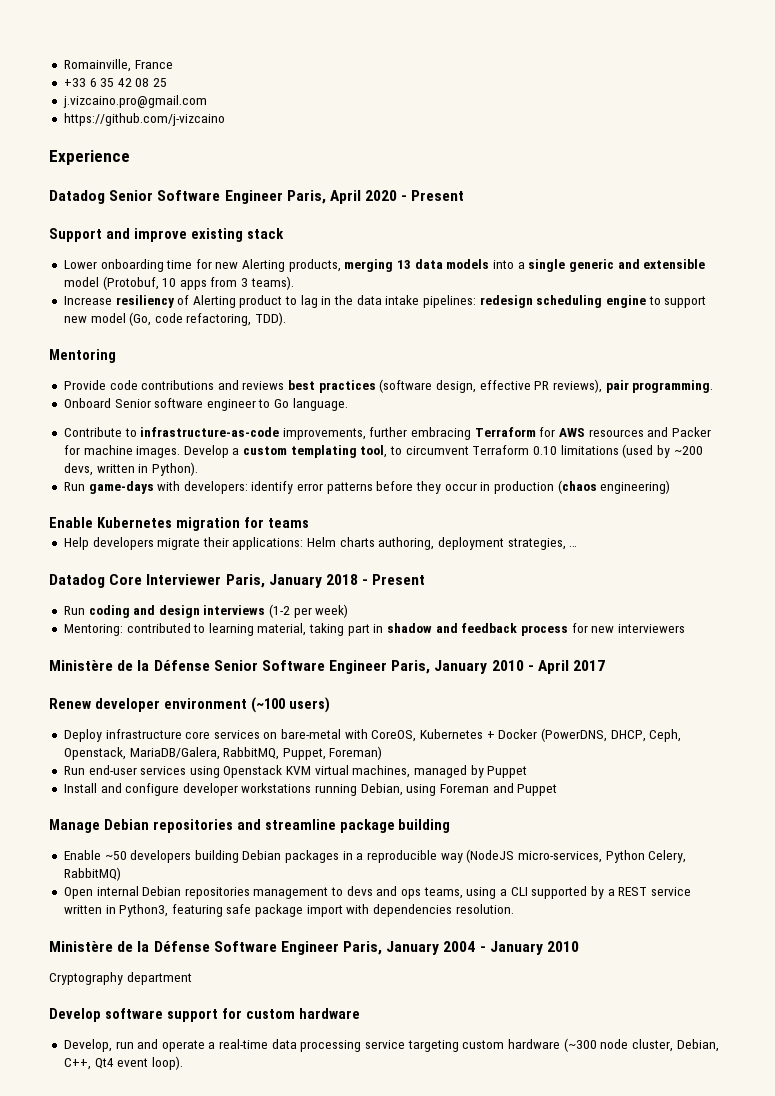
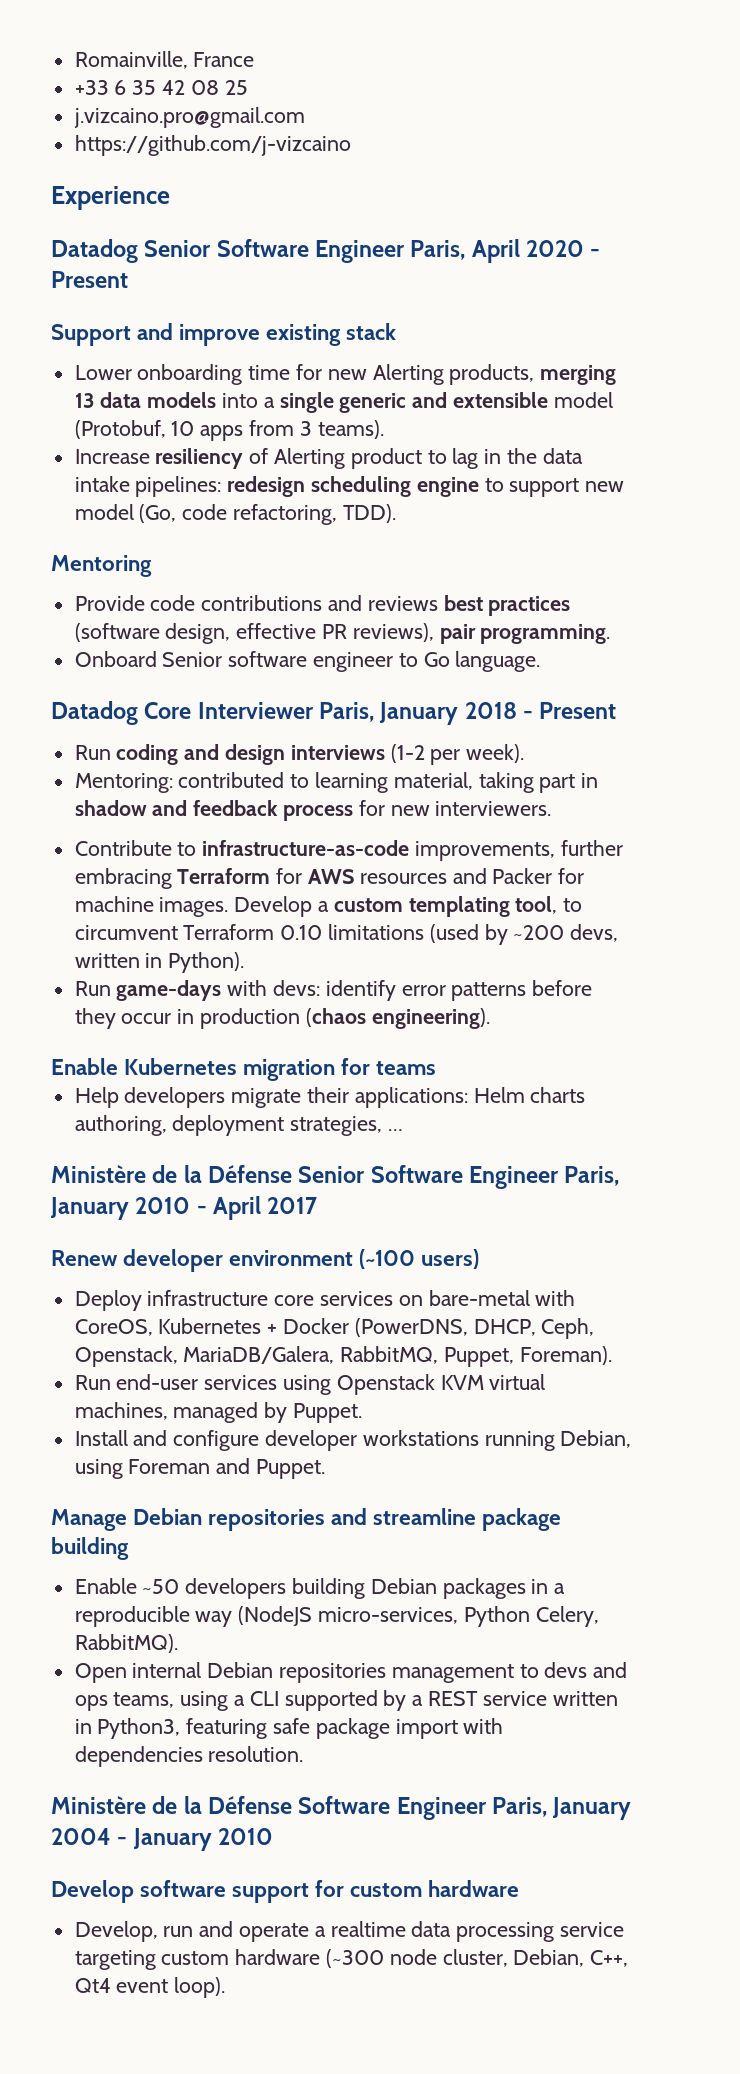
(348, 404) none -> [51,701,617,725] [74,744,525,765] [74,772,599,793] [74,800,552,821] // Datadog Core Interviewer Paris, January 2018 - Present // Run coding and design interviews (1-2 per week). // Mentoring: contributed to learning material, taking part in shadow and feedback process for new interviewers.
[183,481,248,494] developers: -> [273,980,321,996] devs:
[600,480,671,494] engineering) -> [371,1008,490,1029] engineering).
[49,574,426,588] [63,604,349,618] [63,623,685,636] // Datadog Core Interviewer Paris, January 2018 - Present // Run coding and design interviews (1-2 per week) // Mentoring: contributed to learning material, taking part in shadow and feedback process for new interviewers -> (404, 1130) none
[329,746,383,760] Foreman) -> [519,1346,612,1365] Foreman).
[487,766,528,778] Puppet -> [293,1403,363,1423] Puppet.
[517,784,558,796] Puppet -> [256,1459,326,1479] Puppet.
[63,867,121,881] RabbitMQ) -> [74,1634,178,1653] RabbitMQ).
[49,972,192,985] // Cryptography department -> (274, 1836) none
[219,1039,269,1049] real-time -> [330,1921,406,1937] realtime

